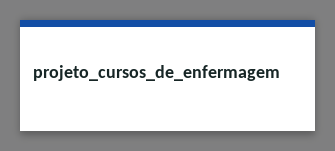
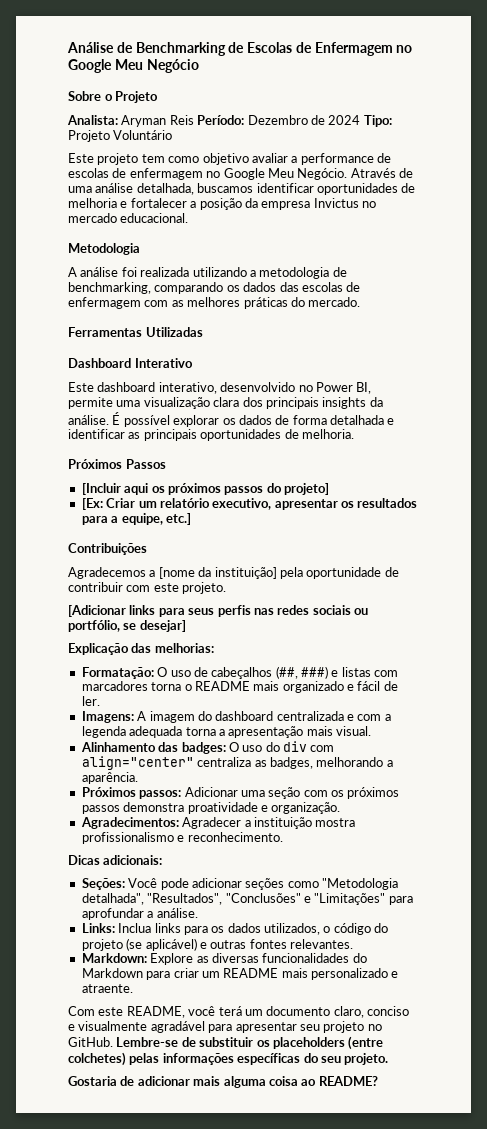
[33,65,280,81] projeto_cursos_de_enfermagem -> [67,42,413,56] [68,59,199,73] [68,91,159,103] [67,115,392,127] [68,130,173,142] [68,153,391,165] [68,168,413,180] [68,183,416,195] [68,198,376,210] [68,213,189,223] [68,243,140,255] [68,267,347,279] [68,282,361,294] [68,297,361,309] [68,327,203,337] [68,358,193,368] [68,382,372,394] [68,397,383,409] [68,412,395,427] [68,429,354,441] [68,459,166,469] [81,483,329,495] [81,498,418,510] [81,513,191,525] [68,543,147,555] [68,567,399,579] [68,582,227,594] [68,605,368,617] [68,620,186,632] [68,643,214,655] [81,666,399,679] [81,681,398,693] [81,696,100,706] [81,711,391,723] [81,726,371,738] [80,741,335,754] [81,756,393,770] [81,772,138,784] [81,787,400,799] [81,802,341,814] [80,817,356,829] [81,832,283,844] [68,855,163,865] [81,878,398,890] [81,893,413,905] [81,908,198,920] [81,923,389,935] [81,938,353,951] [81,953,367,965] [81,968,399,980] [81,984,133,993] [68,1006,409,1018] [68,1021,382,1033] [68,1036,384,1050] [68,1052,389,1066] [68,1076,378,1088] Análise de Benchmarking de Escolas de Enfermagem no Google Meu Negócio // Sobre o Projeto // Analista: Aryman Reis Período: Dezembro de 2024 Tipo: Projeto Voluntário // Este projeto tem como objetivo avaliar a performance de escolas de enfermagem no Google Meu Negócio. Através de uma análise detalhada, buscamos identificar oportunidades de melhoria e fortalecer a posição da empresa Invictus no mercado educacional. // Metodologia // A análise foi realizada utilizando a metodologia de benchmarking, comparando os dados das escolas de enfermagem com as melhores práticas do mercado. // Ferramentas Utilizadas // Dashboard Interativo // Este dashboard interativo, desenvolvido no Power BI, permite uma visualização clara dos principais insights da análise. É possível explorar os dados de forma detalhada e identificar as principais oportunidades de melhoria. // Próximos Passos // [Incluir aqui os próximos passos do projeto] // [Ex: Criar um relatório executivo, apresentar os resultados para a equipe, etc.] // Contribuições // Agradecemos a [nome da instituição] pela oportunidade de contribuir com este projeto. // [Adicionar links para seus perfis nas redes sociais ou portfólio, se desejar] // Explicação das melhorias: // Formatação: O uso de cabeçalhos (##, ###) e listas com marcadores torna o README mais organizado e fácil de ler. // Imagens: A imagem do dashboard centralizada e com a legenda adequada torna a apresentação mais visual. // Alinhamento das badges: O uso do div com align="center" centraliza as badges, melhorando a aparência. // Próximos passos: Adicionar uma seção com os próximos passos demonstra proatividade e organização. // Agradecimentos: Agradecer a instituição mostra profissionalismo e reconhecimento. // Dicas adicionais: // Seções: Você pode adicionar seções como "Metodologia detalhada", "Resultados", "Conclusões" e "Limitações" para aprofundar a análise. // Links: Inclua links para os dados utilizados, o código do projeto (se aplicável) e outras fontes relevantes. // Markdown: Explore as diversas funcionalidades do Markdown para criar um README mais personalizado e atraente. // Com este README, você terá um documento claro, conciso e visualmente agradável para apresentar seu projeto no GitHub. Lembre-se de substituir os placeholders (entre colchetes) pelas informações específicas do seu projeto. // Gostaria de adicionar mais alguma coisa ao README?

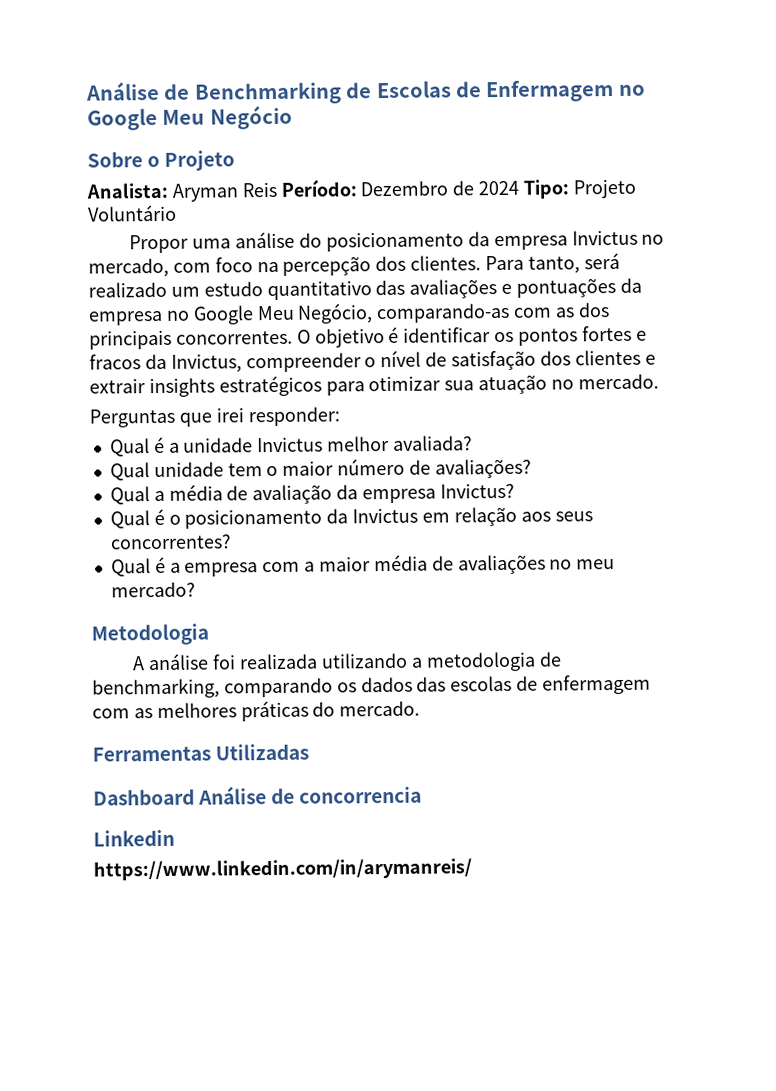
[68,153,391,165] [68,168,413,180] [68,183,416,195] [68,198,376,210] [68,213,189,223] Este projeto tem como objetivo avaliar a performance de escolas de enfermagem no Google Meu Negócio. Através de uma análise detalhada, buscamos identificar oportunidades de melhoria e fortalecer a posição da empresa Invictus no mercado educacional. -> [129,229,665,254] [88,252,620,278] [88,277,642,301] [88,302,610,326] [89,325,647,350] [89,349,656,373] [89,373,659,398] [89,406,340,428] [109,435,473,457] [109,458,532,481] [109,482,515,505] [109,506,593,529] [109,534,232,550] [110,554,616,577] [110,581,196,598] Propor uma análise do posicionamento da empresa Invictus no mercado, com foco na percepção dos clientes. Para tanto, será realizado um estudo quantitativo das avaliações e pontuações da empresa no Google Meu Negócio, comparando-as com as dos principais concorrentes. O objetivo é identificar os pontos fortes e fracos da Invictus, compreender o nível de satisfação dos clientes e extrair insights estratégicos para otimizar sua atuação no mercado. // Perguntas que irei responder: // Qual é a unidade Invictus melhor avaliada? // Qual unidade tem o maior número de avaliações? // Qual a média de avaliação da empresa Invictus? // Qual é o posicionamento da Invictus em relação aos seus concorrentes? // Qual é a empresa com a maior média de avaliações no meu mercado?
[134,358,193,368] [68,382,372,394] [68,397,383,409] [68,412,395,427] [68,429,354,441] [68,459,166,469] [81,483,329,495] [81,498,418,510] [81,513,191,525] [68,543,147,555] [68,567,399,579] [68,582,227,594] [68,605,368,617] [68,620,186,632] [68,643,214,655] [81,666,399,679] [81,681,398,693] [81,696,100,706] [81,711,391,723] [81,726,371,738] [80,741,335,754] [81,756,393,770] [81,772,138,784] [81,787,400,799] [81,802,341,814] [80,817,356,829] [81,832,283,844] [68,855,163,865] [81,878,398,890] [81,893,413,905] [81,908,198,920] [81,923,389,935] [81,938,353,951] [81,953,367,965] [81,968,399,980] [81,984,133,993] [68,1006,409,1018] [68,1021,382,1033] [68,1036,384,1050] [68,1052,389,1066] [68,1076,378,1088] Interativo // Este dashboard interativo, desenvolvido no Power BI, permite uma visualização clara dos principais insights da análise. É possível explorar os dados de forma detalhada e identificar as principais oportunidades de melhoria. // Próximos Passos // [Incluir aqui os próximos passos do projeto] // [Ex: Criar um relatório executivo, apresentar os resultados para a equipe, etc.] // Contribuições // Agradecemos a [nome da instituição] pela oportunidade de contribuir com este projeto. // [Adicionar links para seus perfis nas redes sociais ou portfólio, se desejar] // Explicação das melhorias: // Formatação: O uso de cabeçalhos (##, ###) e listas com marcadores torna o README mais organizado e fácil de ler. // Imagens: A imagem do dashboard centralizada e com a legenda adequada torna a apresentação mais visual. // Alinhamento das badges: O uso do div com align="center" centraliza as badges, melhorando a aparência. // Próximos passos: Adicionar uma seção com os próximos passos demonstra proatividade e organização. // Agradecimentos: Agradecer a instituição mostra profissionalismo e reconhecimento. // Dicas adicionais: // Seções: Você pode adicionar seções como "Metodologia detalhada", "Resultados", "Conclusões" e "Limitações" para aprofundar a análise. // Links: Inclua links para os dados utilizados, o código do projeto (se aplicável) e outras fontes relevantes. // Markdown: Explore as diversas funcionalidades do Markdown para criar um README mais personalizado e atraente. // Com este README, você terá um documento claro, conciso e visualmente agradável para apresentar seu projeto no GitHub. Lembre-se de substituir os placeholders (entre colchetes) pelas informações específicas do seu projeto. // Gostaria de adicionar mais alguma coisa ao README? -> [198,786,423,805] [93,829,175,847] [93,858,472,881] Análise de concorrencia // Linkedin // https://www.linkedin.com/in/arymanreis/

